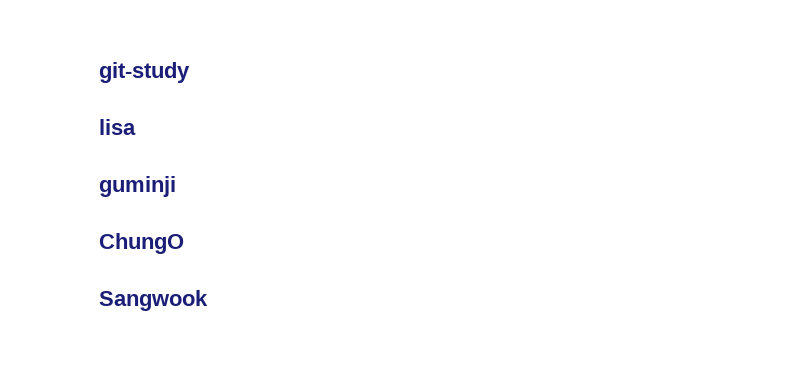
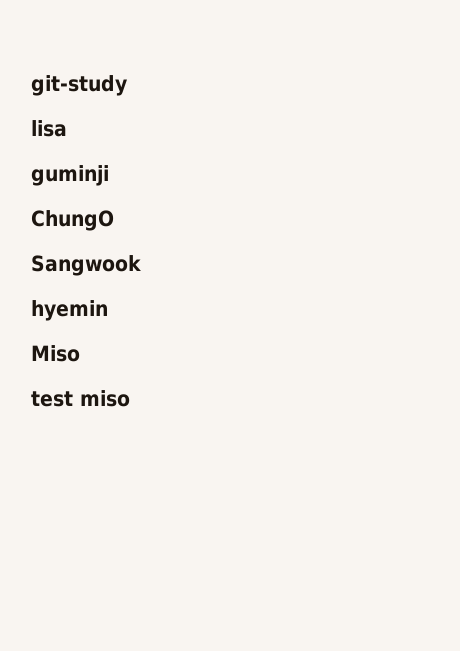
(208, 300) none -> [31,300,108,321] [31,345,80,362] [31,390,130,407] // hyemin // Miso // test miso

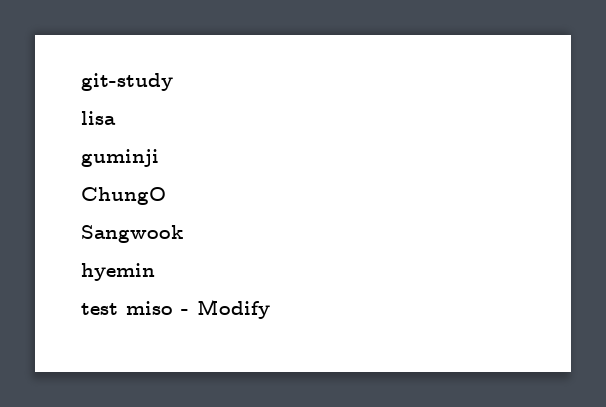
[31,345,80,362] // Miso -> (155, 272) none
(130, 398) none -> [181,299,270,319] - Modify

